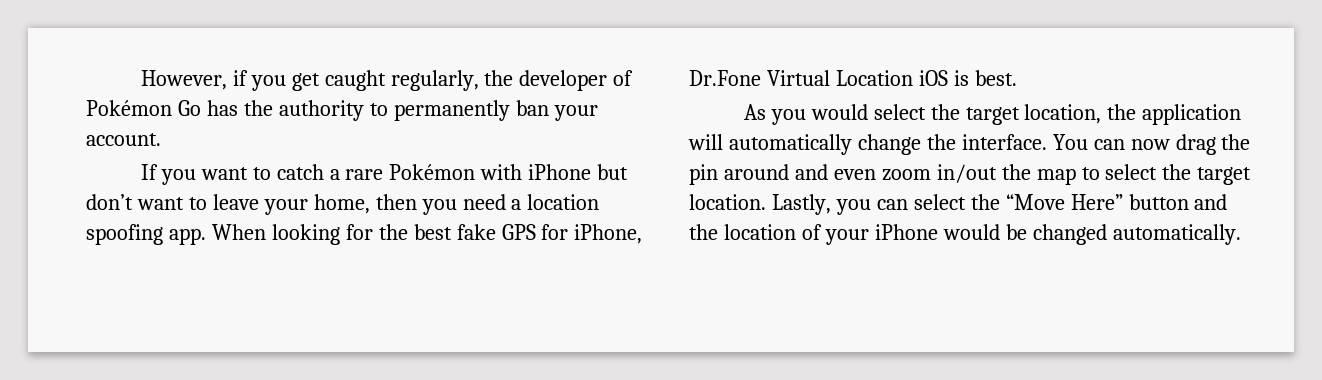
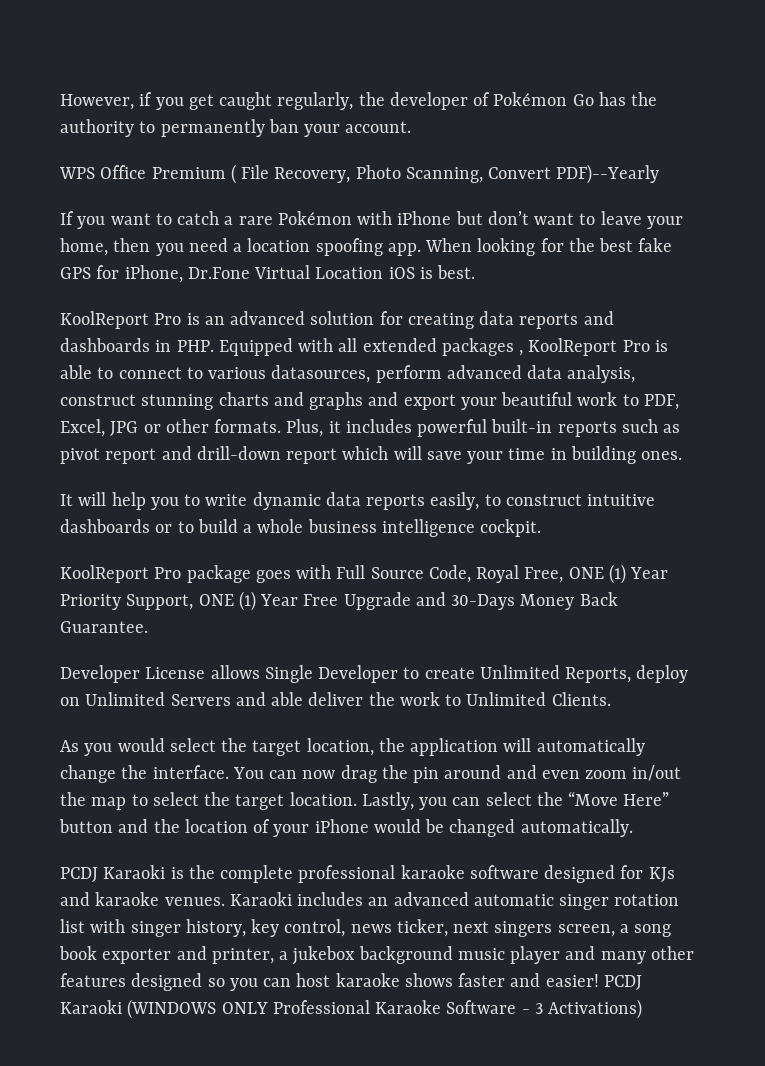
(161, 139) none -> [59,164,660,184] // WPS Office Premium ( File Recovery, Photo Scanning, Convert PDF)--Yearly
(1017, 78) none -> [60,311,614,329] [60,338,668,356] [60,365,636,383] [60,392,679,410] [60,419,681,437] [60,446,683,464] [60,492,656,510] [60,519,542,537] [60,564,669,584] [60,591,618,611] [60,621,148,633] [60,665,689,683] [60,692,611,706] // KoolReport Pro is an advanced solution for creating data reports and dashboards in PHP. Equipped with all extended packages , KoolReport Pro is able to connect to various datasources, perform advanced data analysis, construct stunning charts and graphs and export your beautiful work to PDF, Excel, JPG or other formats. Plus, it includes powerful built-in reports such as pivot report and drill-down report which will save your time in building ones. // It will help you to write dynamic data reports easily, to construct intuitive dashboards or to build a whole business intelligence cockpit. // KoolReport Pro package goes with Full Source Code, Royal Free, ONE (1) Year Priority Support, ONE (1) Year Free Upgrade and 30-Days Money Back Guarantee. // Developer License allows Single Developer to create Unlimited Reports, deploy on Unlimited Servers and able deliver the work to Unlimited Clients.
(1241, 234) none -> [60,865,675,883] [60,892,680,910] [60,919,672,937] [59,946,694,965] [60,973,642,991] [60,999,643,1019] // PCDJ Karaoki is the complete professional karaoke software designed for KJs and karaoke venues. Karaoki includes an advanced automatic singer rotation list with singer history, key control, news ticker, next singers screen, a song book exporter and printer, a jukebox background music player and many other features designed so you can host karaoke shows faster and easier! PCDJ Karaoki (WINDOWS ONLY Professional Karaoke Software - 3 Activations)

